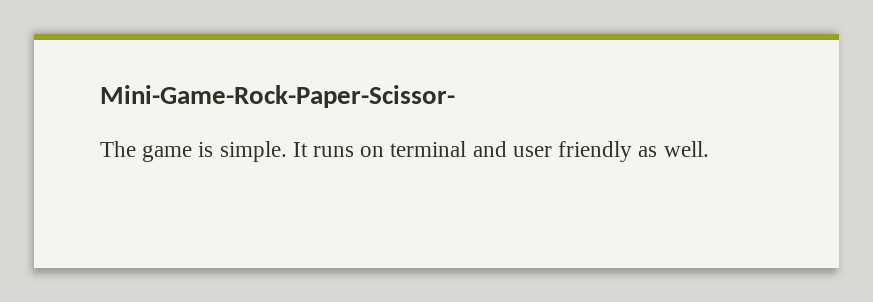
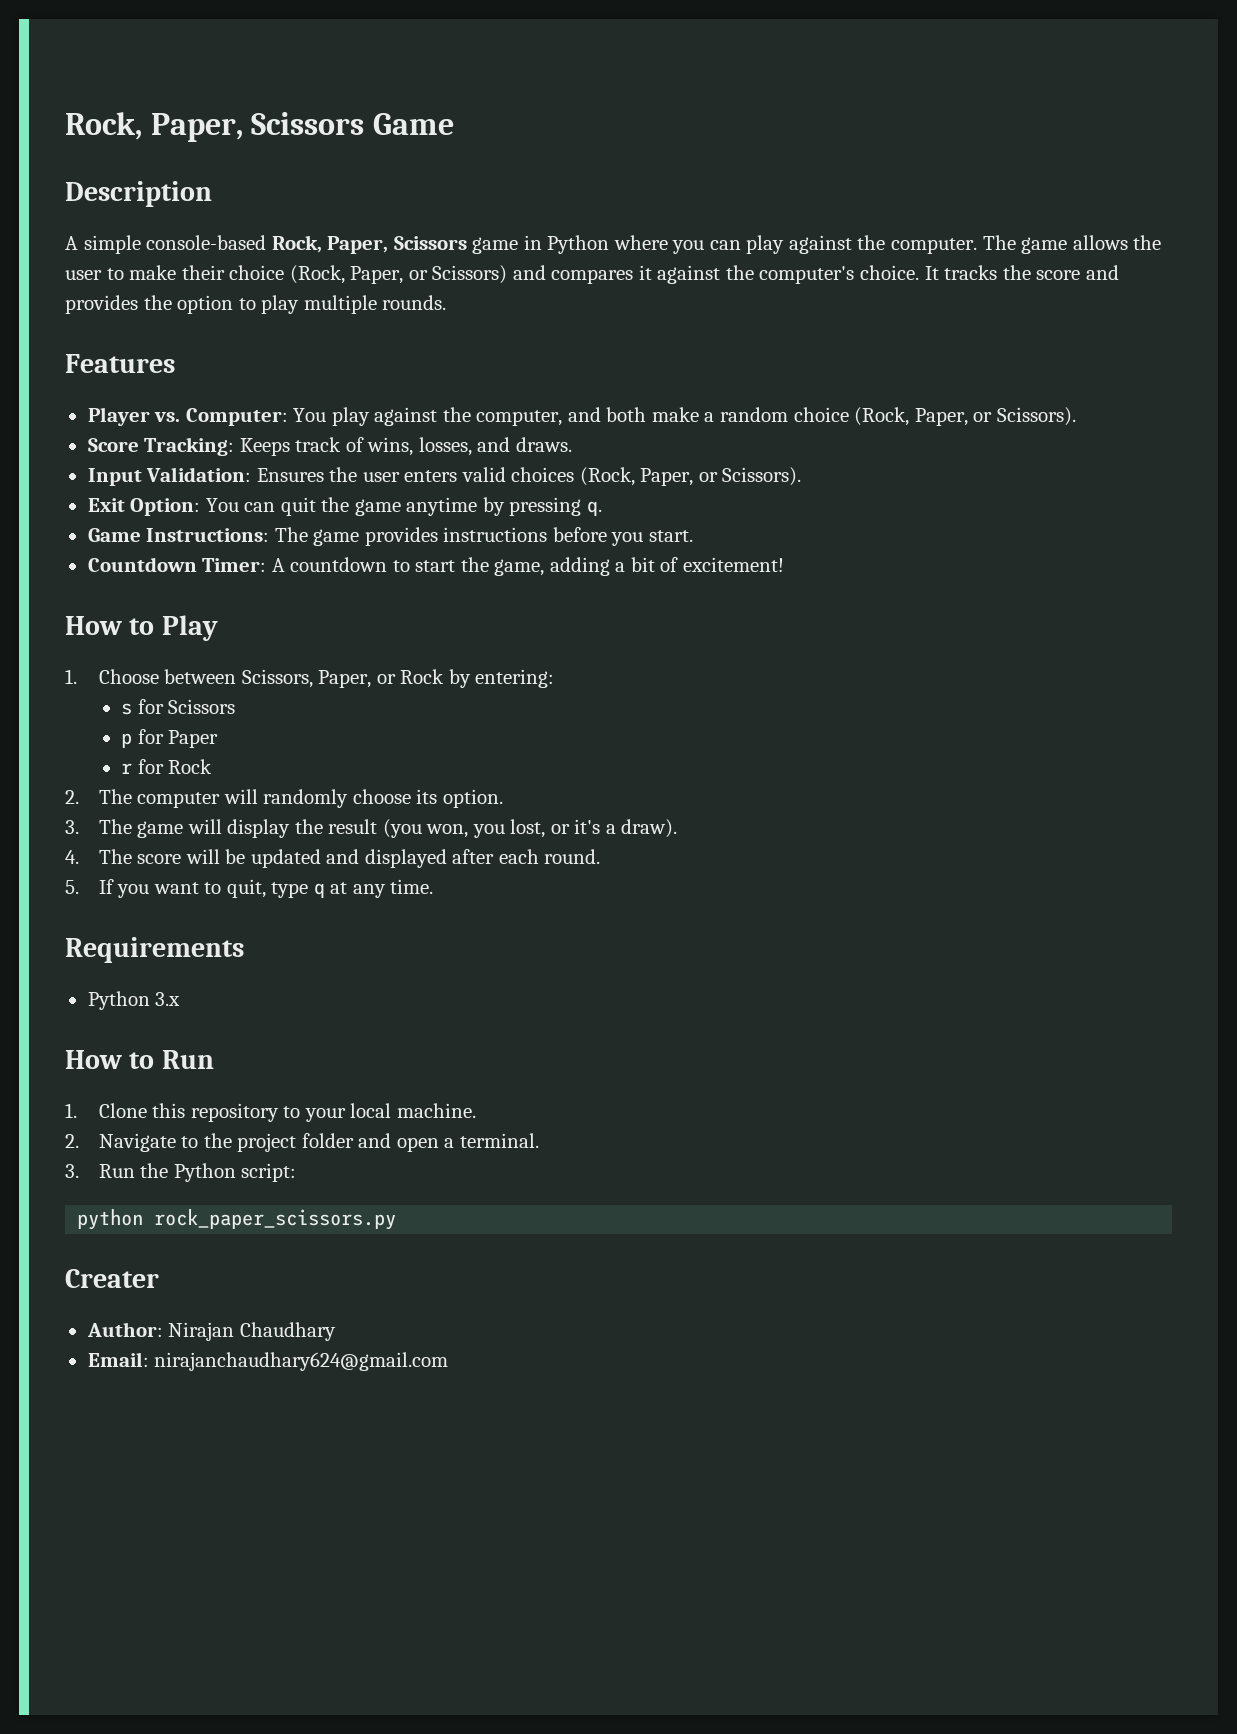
[100,85,455,108] [100,141,709,162] Mini-Game-Rock-Paper-Scissor- // The game is simple. It runs on terminal and user friendly as well. -> [65,112,454,142] [65,181,212,207] [65,235,1162,254] [65,265,1119,284] [65,295,447,314] [65,354,175,373] [87,407,1076,426] [87,437,572,456] [87,467,802,486] [87,497,602,516] [87,527,693,546] [87,557,784,576] [65,615,218,641] [65,669,555,688] [121,699,236,715] [121,729,219,748] [121,759,213,774] [65,789,503,808] [65,819,678,838] [65,849,601,868] [65,879,434,898] [65,937,244,963] [87,991,181,1010] [65,1050,214,1069] [65,1103,476,1122] [65,1133,539,1152] [65,1163,297,1182] [77,1209,397,1230] [65,1269,159,1288] [86,1322,336,1341] [87,1352,449,1371] Rock, Paper, Scissors Game // Description // A simple console-based Rock, Paper, Scissors game in Python where you can play against the computer. The game allows the user to make their choice (Rock, Paper, or Scissors) and compares it against the computer's choice. It tracks the score and provides the option to play multiple rounds. // Features // Player vs. Computer: You play against the computer, and both make a random choice (Rock, Paper, or Scissors). // Score Tracking: Keeps track of wins, losses, and draws. // Input Validation: Ensures the user enters valid choices (Rock, Paper, or Scissors). // Exit Option: You can quit the game anytime by pressing q. // Game Instructions: The game provides instructions before you start. // Countdown Timer: A countdown to start the game, adding a bit of excitement! // How to Play // 1. Choose between Scissors, Paper, or Rock by entering: // s for Scissors // p for Paper // r for Rock // 2. The computer will randomly choose its option. // 3. The game will display the result (you won, you lost, or it's a draw). // 4. The score will be updated and displayed after each round. // 5. If you want to quit, type q at any time. // Requirements // Python 3.x // How to Run // 1. Clone this repository to your local machine. // 2. Navigate to the project folder and open a terminal. // 3. Run the Python script: // python rock_paper_scissors.py // Creater // Author: Nirajan Chaudhary // Email: nirajanchaudhary624@gmail.com

